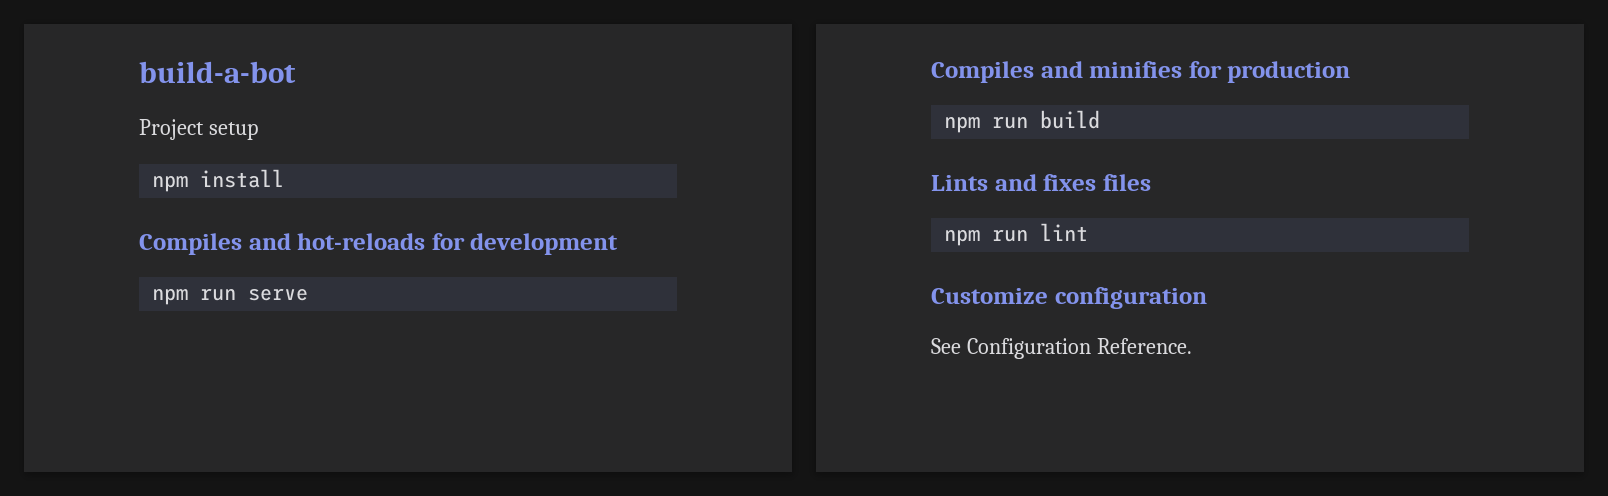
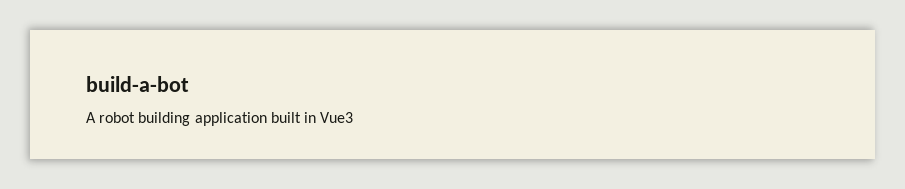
[139,119,258,140] [152,169,285,192] [139,233,619,255] [152,288,309,305] [931,61,1351,83] [944,110,1101,133] [931,174,1151,191] [944,223,1089,246] [931,287,1207,309] [931,338,1192,359] Project setup // npm install // Compiles and hot-reloads for development // npm run serve // Compiles and minifies for production // npm run build // Lints and fixes files // npm run lint // Customize configuration // See Configuration Reference. -> [86,112,354,126] A robot building application built in Vue3

